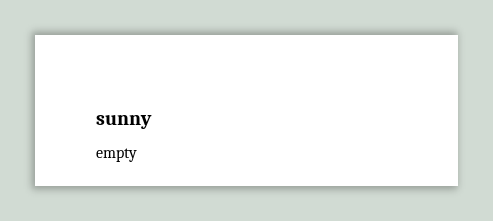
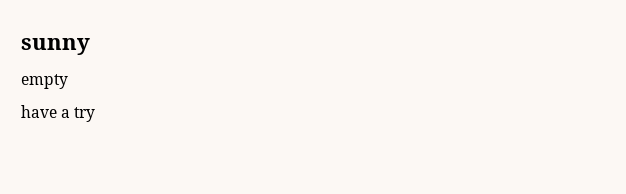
(137, 155) none -> [21,105,96,122] // have a try

